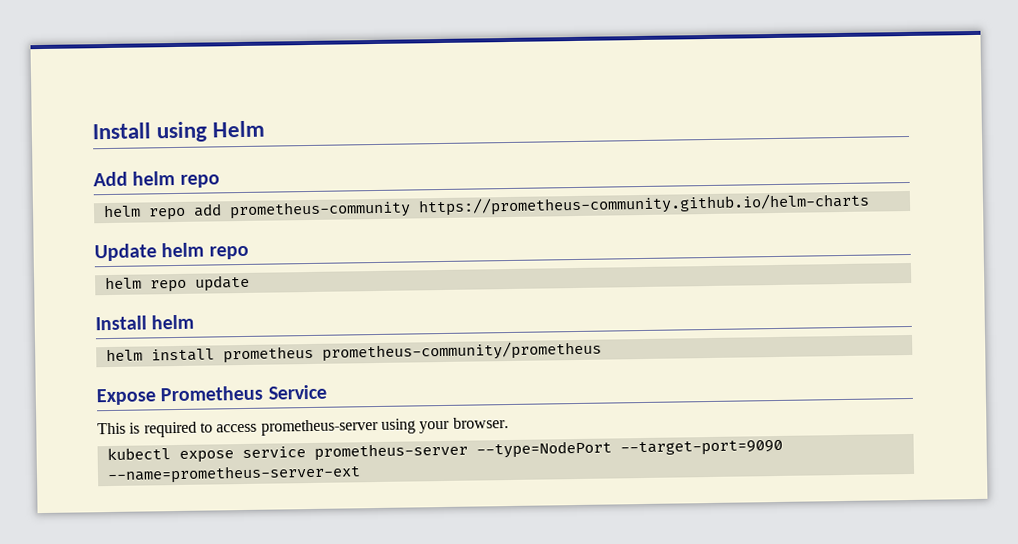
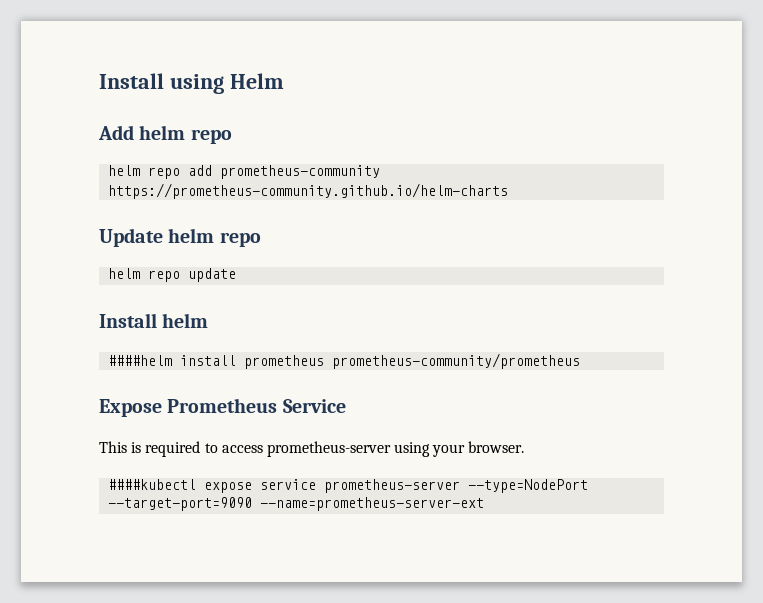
[105,348,143,362] helm -> [108,355,173,366] ####helm
[106,447,171,461] kubectl -> [108,479,197,490] ####kubectl

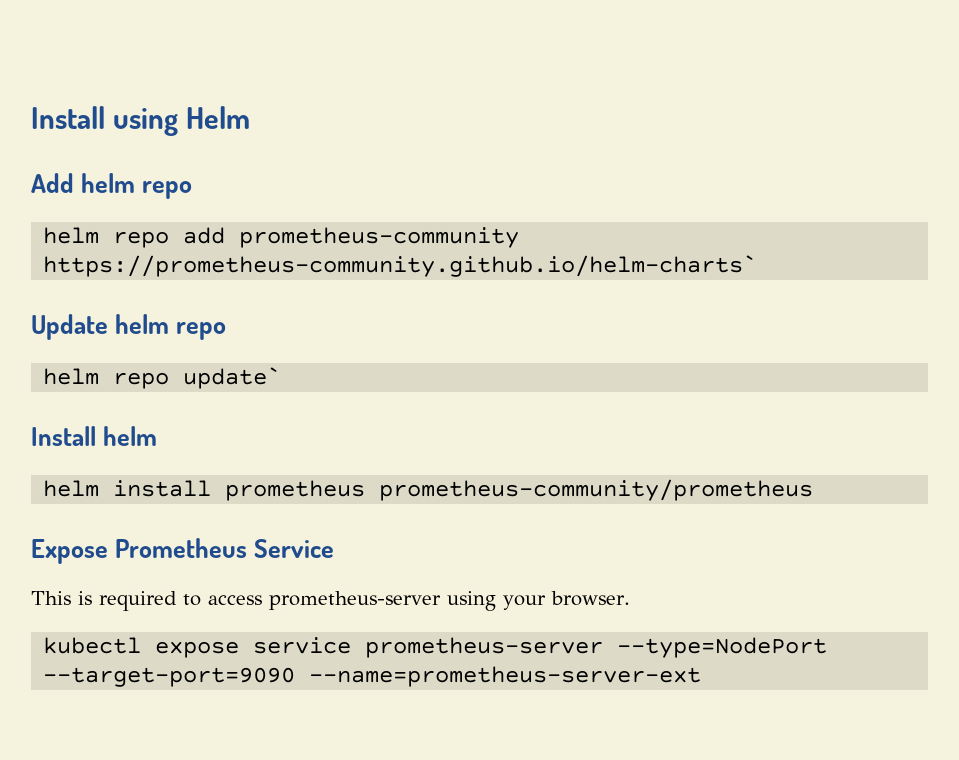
[108,183,509,199] https://prometheus-community.github.io/helm-charts -> [43,255,758,277] https://prometheus-community.github.io/helm-charts`
[188,268,237,282] update -> [183,367,282,389] update`
[108,355,173,366] ####helm -> [43,480,100,497] helm
[108,479,197,490] ####kubectl -> [43,637,142,654] kubectl

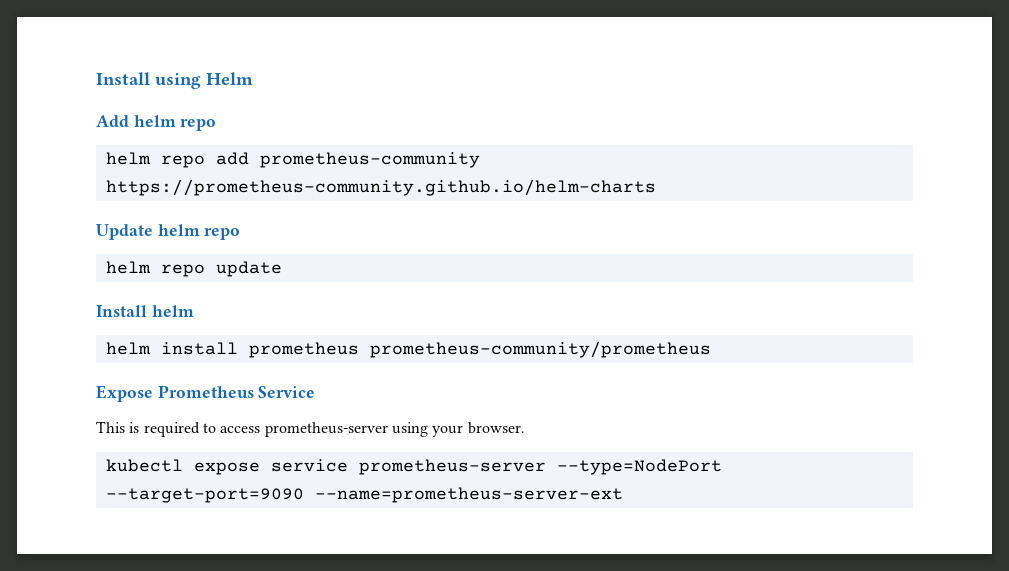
[43,255,758,277] https://prometheus-community.github.io/helm-charts` -> [105,179,656,196] https://prometheus-community.github.io/helm-charts
[183,367,282,389] update` -> [215,261,282,277] update

